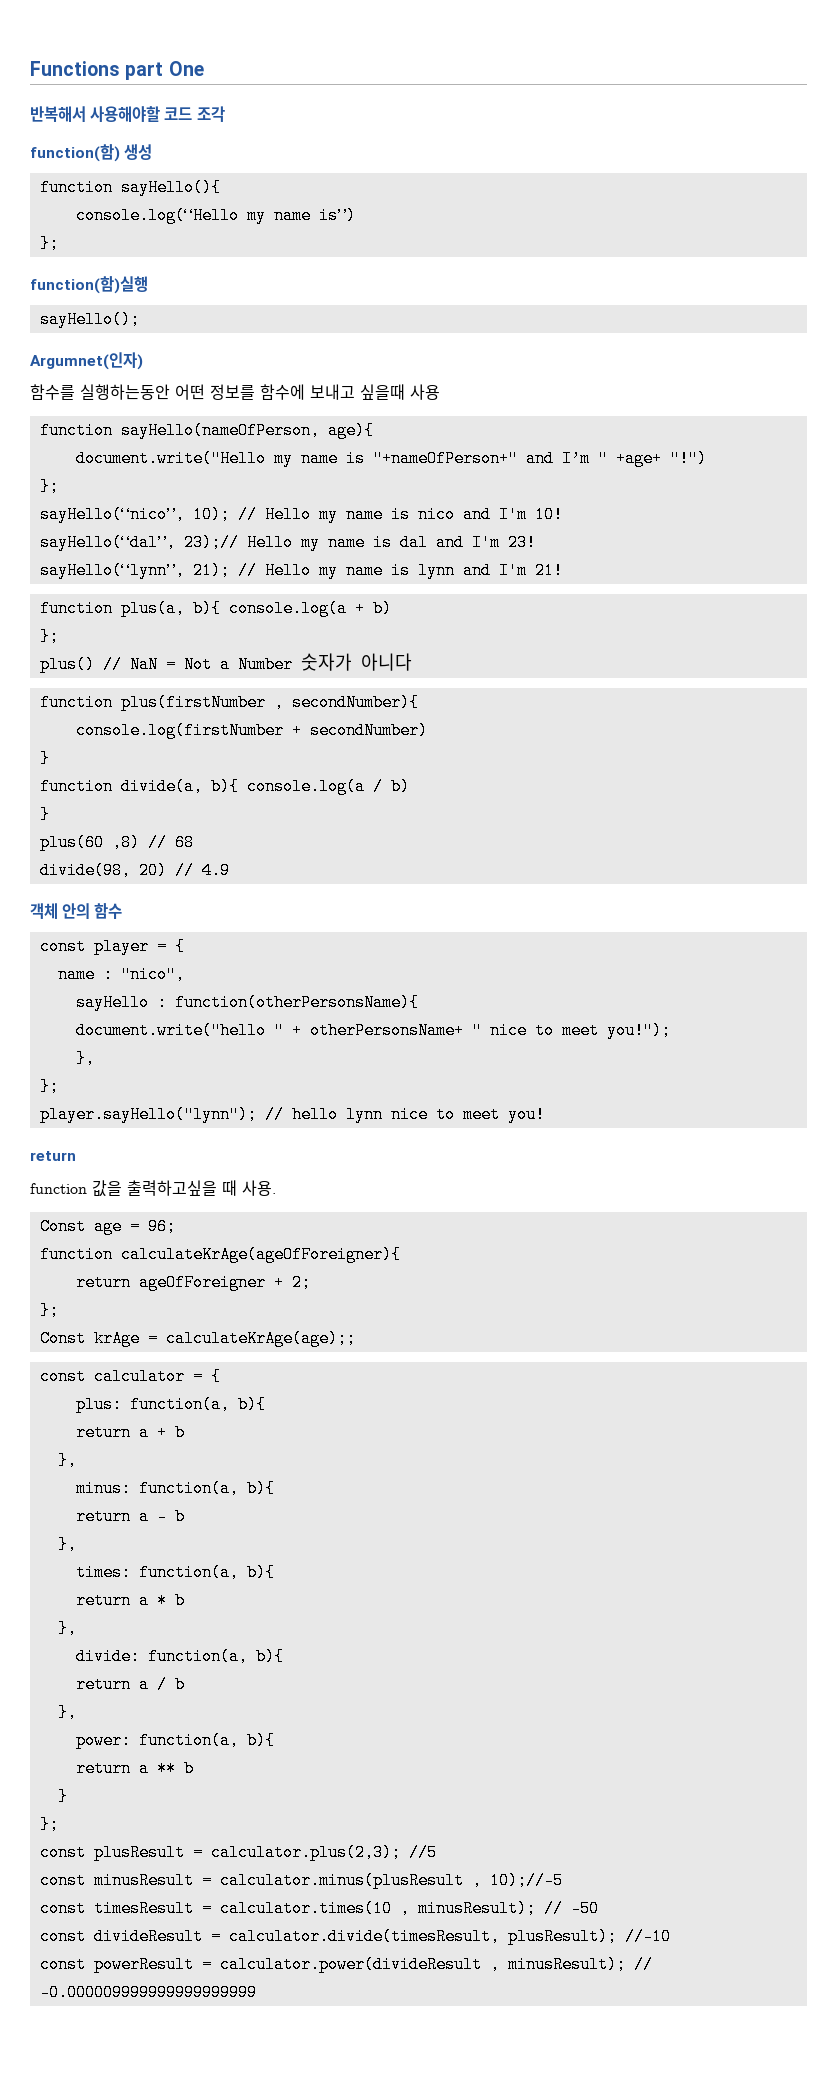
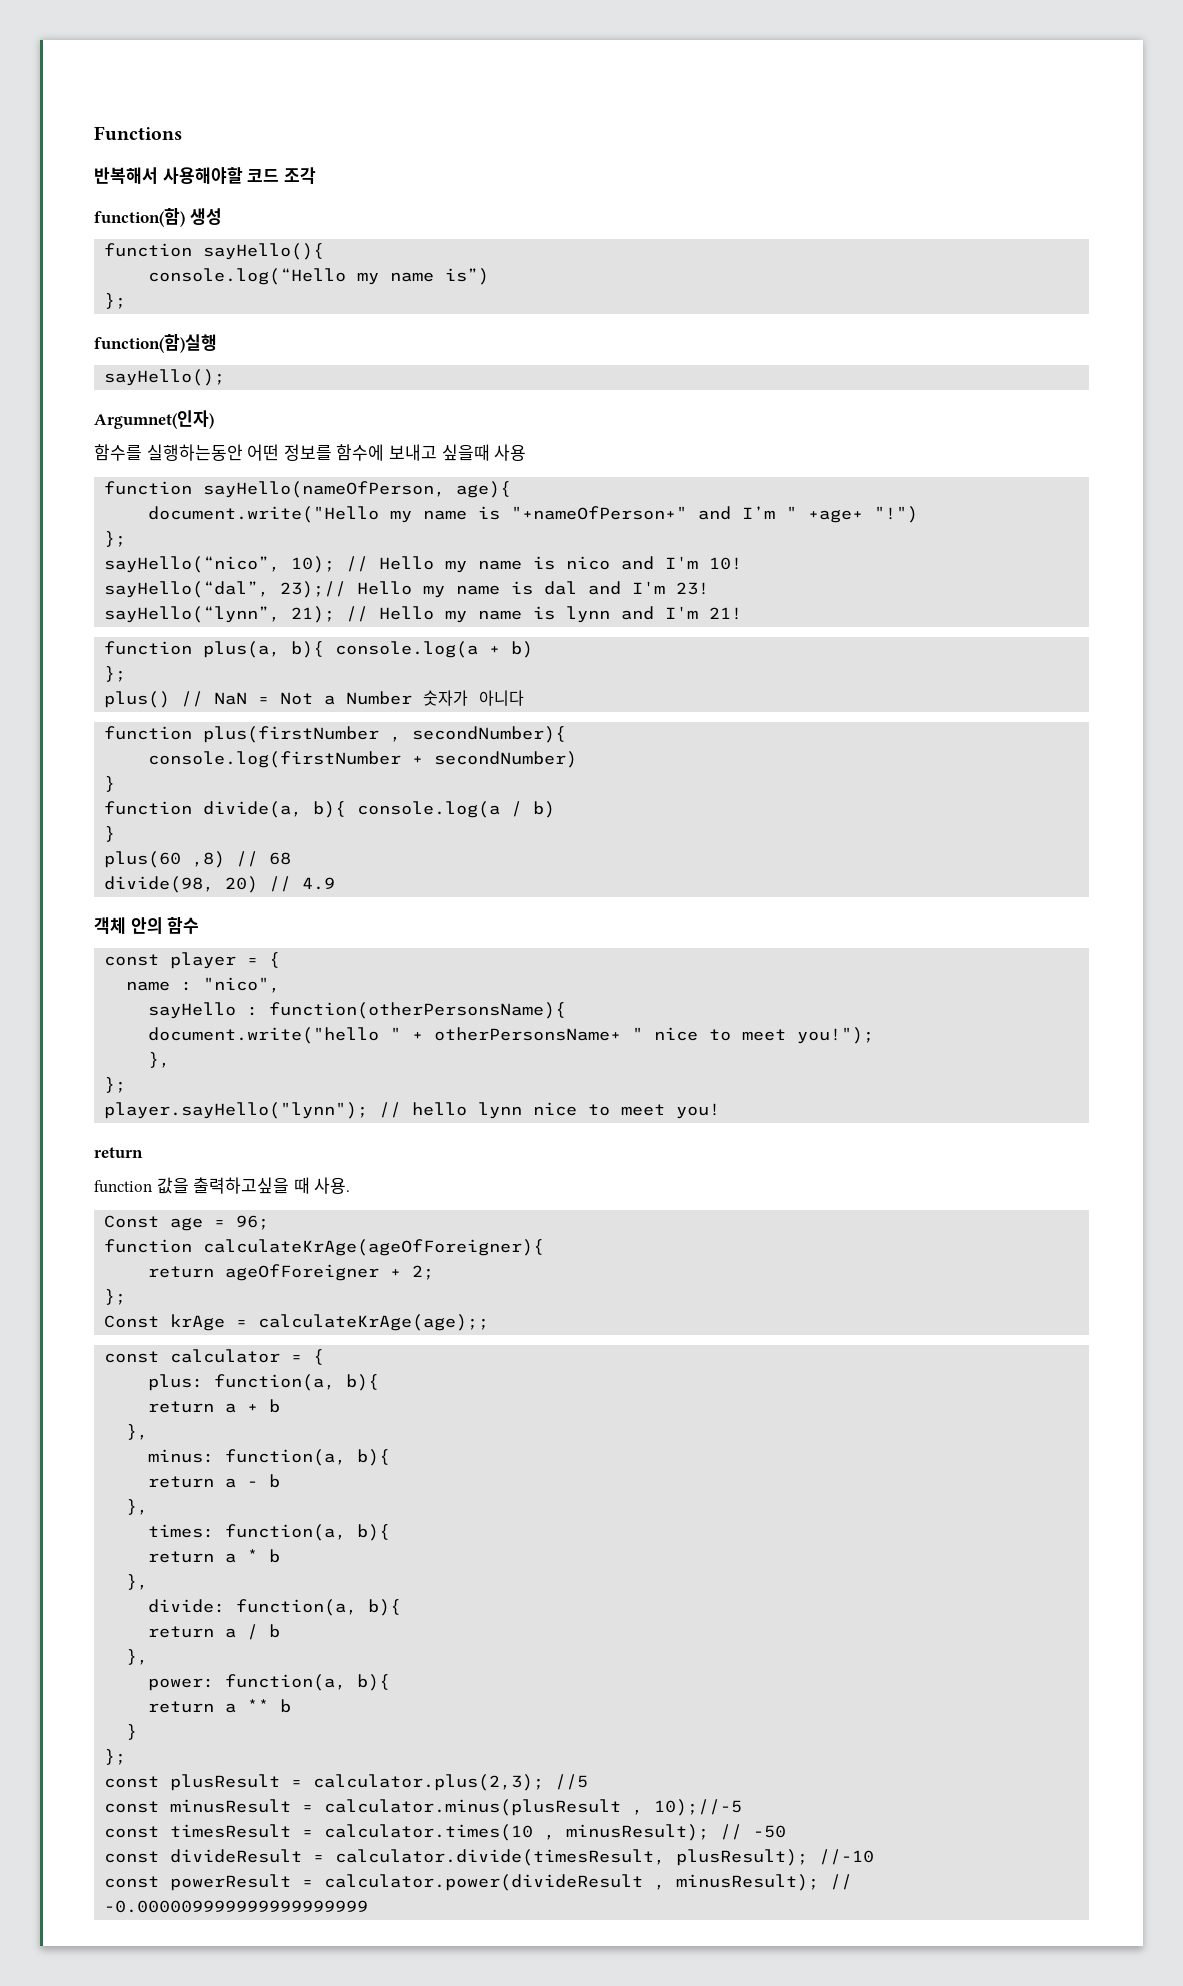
[125,61,204,80] part One -> (182, 133) none

